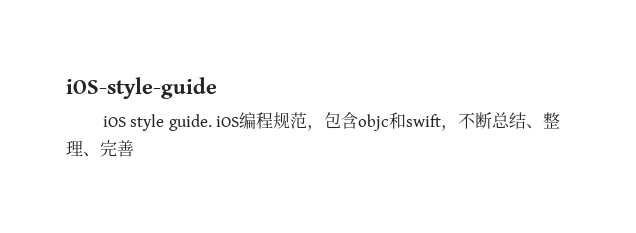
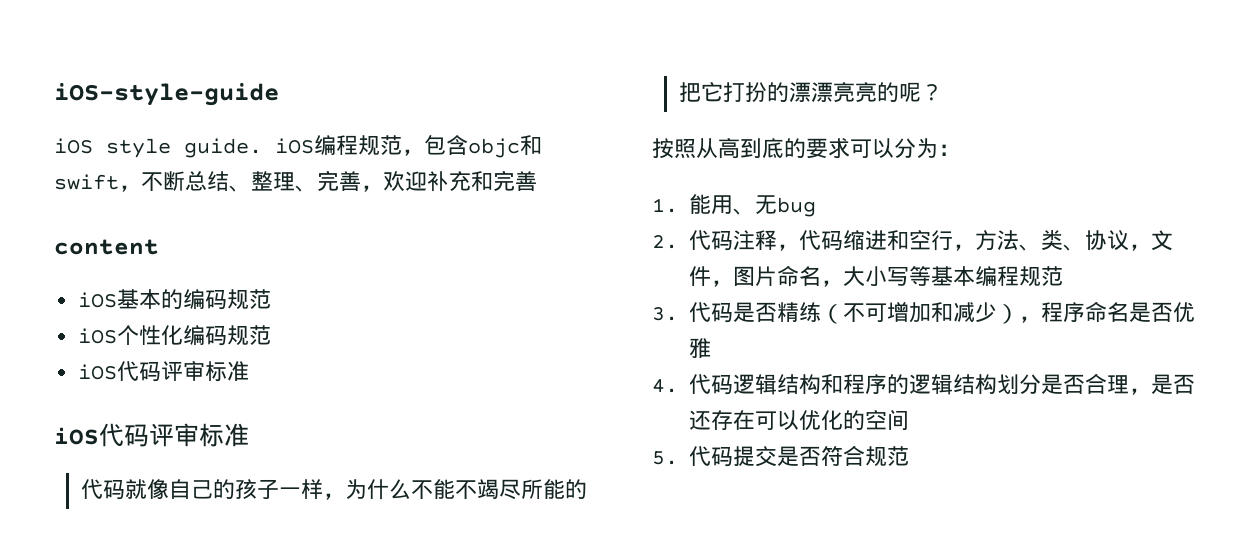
(134, 148) none -> [361,170,537,192] [54,239,159,255] [78,289,272,310] [78,325,272,346] [78,361,250,382] [54,423,249,447] [80,479,587,500] [678,82,943,102] [652,138,960,159] [652,194,816,217] [652,230,1173,251] [689,265,1063,287] [652,301,1195,324] [689,338,711,358] [652,373,1195,395] [689,409,909,431] [652,445,909,467] ，欢迎补充和完善 // content // iOS基本的编码规范 // iOS个性化编码规范 // iOS代码评审标准 // iOS代码评审标准 // 代码就像自己的孩子一样，为什么不能不竭尽所能的把它打扮的漂漂亮亮的呢？ // 按照从高到底的要求可以分为： // 1.能用、无bug // 2.代码注释，代码缩进和空行，方法、类、协议，文件，图片命名，大小写等基本编程规范 // 3.代码是否精练（不可增加和减少），程序命名是否优雅 // 4.代码逻辑结构和程序的逻辑结构划分是否合理，是否还存在可以优化的空间 // 5.代码提交是否符合规范

